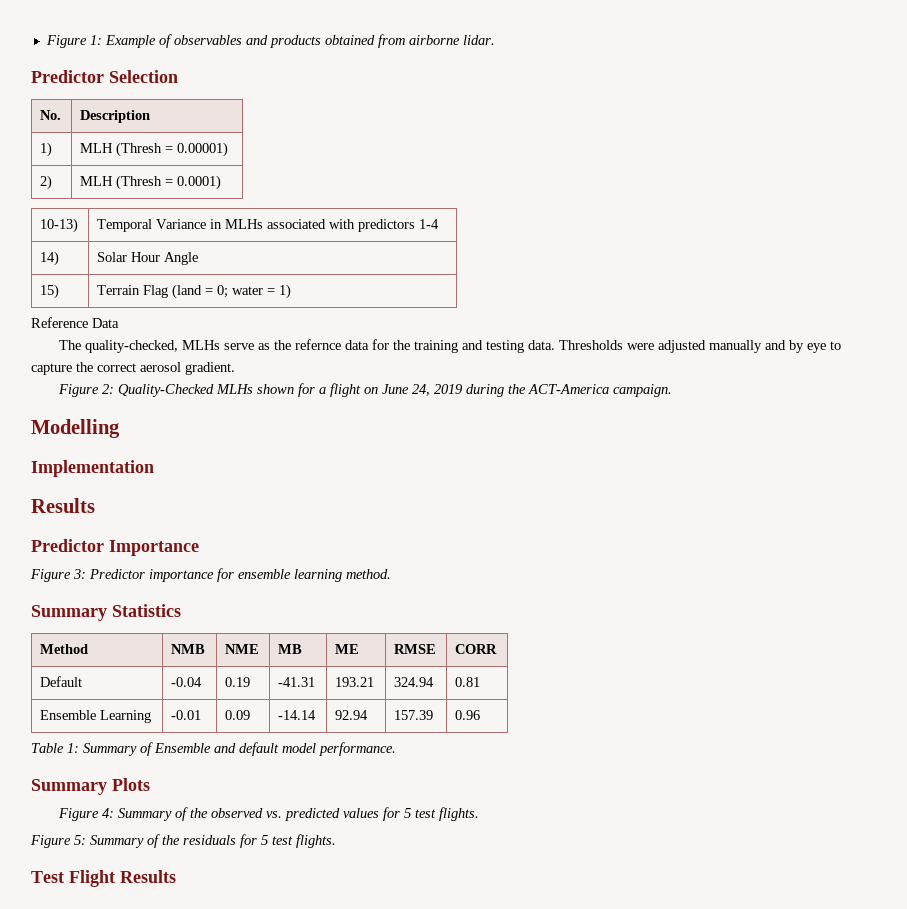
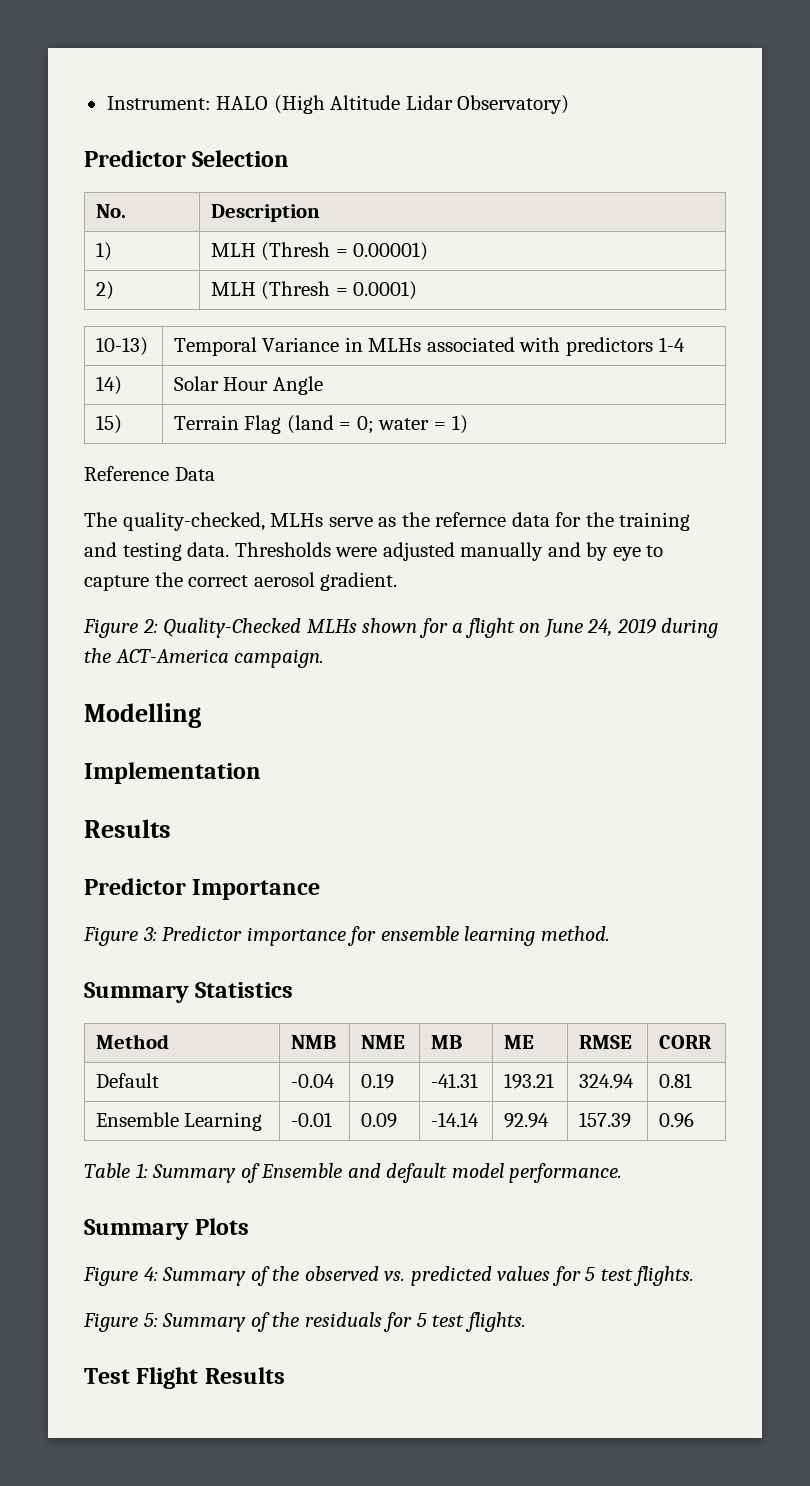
[45,34,495,48] Figure 1: Example of observables and products obtained from airborne lidar. -> [106,95,570,114] Instrument: HALO (High Altitude Lidar Observatory)

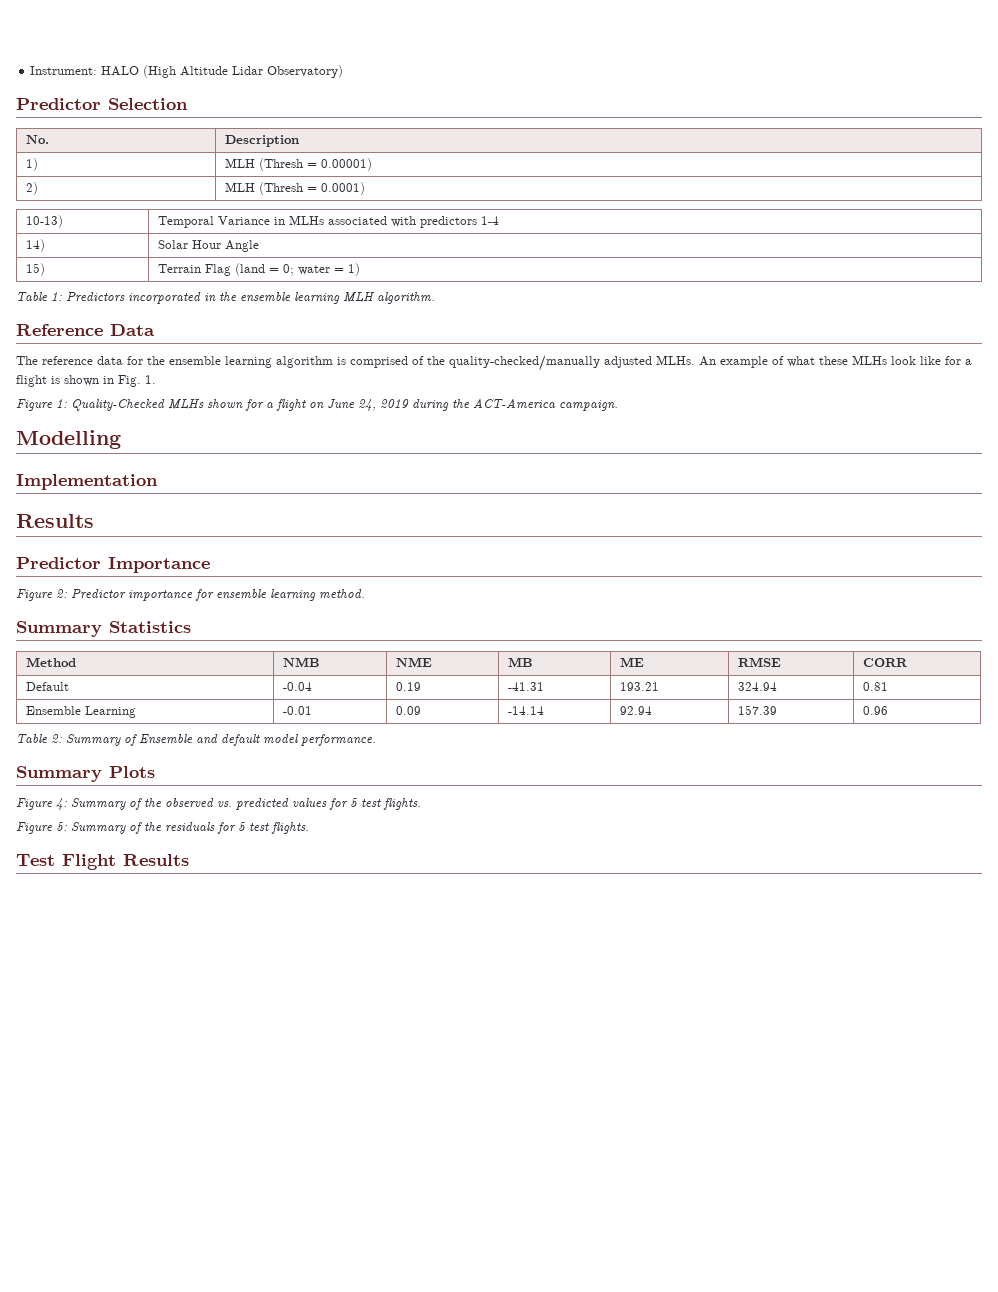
[84,466,215,481] [84,512,691,531] [84,542,664,561] [84,572,398,591] [83,619,158,638] Reference Data // The quality-checked, MLHs serve as the refernce data for the training and testing data. Thresholds were adjusted manually and by eye to capture the correct aerosol gradient. // Figure 2: -> [16,292,435,304] [16,324,155,336] [16,355,972,371] [16,375,156,387] [16,399,67,411] Table 1: Predictors incorporated in the ensemble learning MLH algorithm. // Reference Data // The reference data for the ensemble learning algorithm is comprised of the quality-checked/manually adjusted MLHs. An example of what these MLHs look like for a flight is shown in Fig. 1. // Figure 1:
[142,927,157,941] 3: -> [56,589,67,598] 2:
[135,1163,148,1178] 1: -> [51,734,62,743] 2:

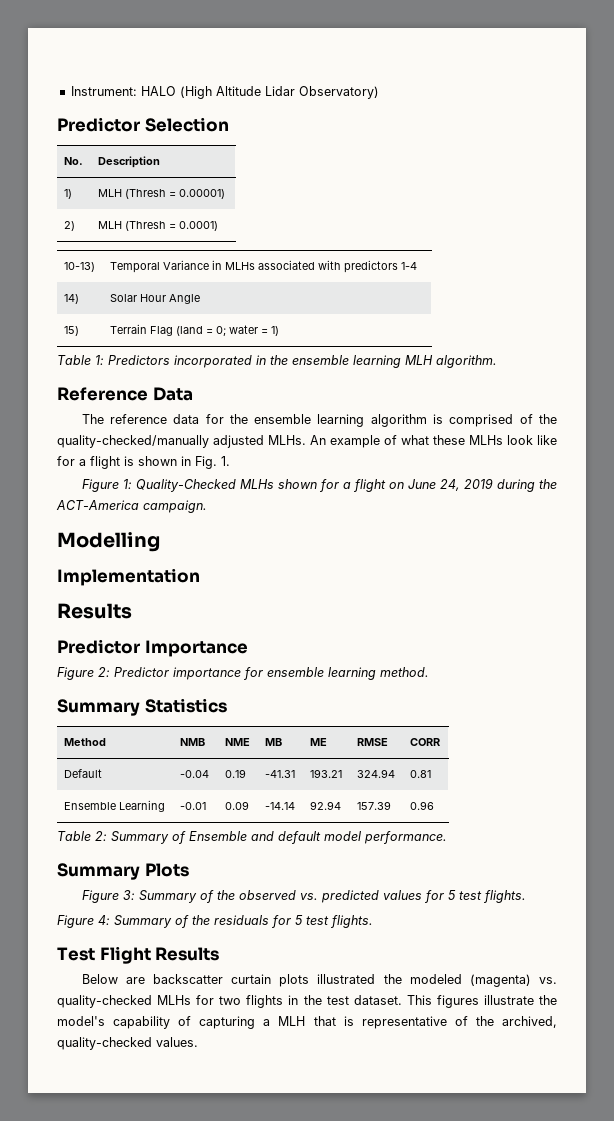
[56,798,67,810] 4: -> [122,890,135,900] 3:
[56,822,67,831] 5: -> [98,915,110,925] 4:
(189, 860) none -> [81,974,557,987] [57,995,557,1008] [57,1016,557,1029] [57,1037,198,1050] // Below are backscatter curtain plots illustrated the modeled (magenta) vs. quality-checked MLHs for two flights in the test dataset. This figures illustrate the model's capability of capturing a MLH that is representative of the archived, quality-checked values.

